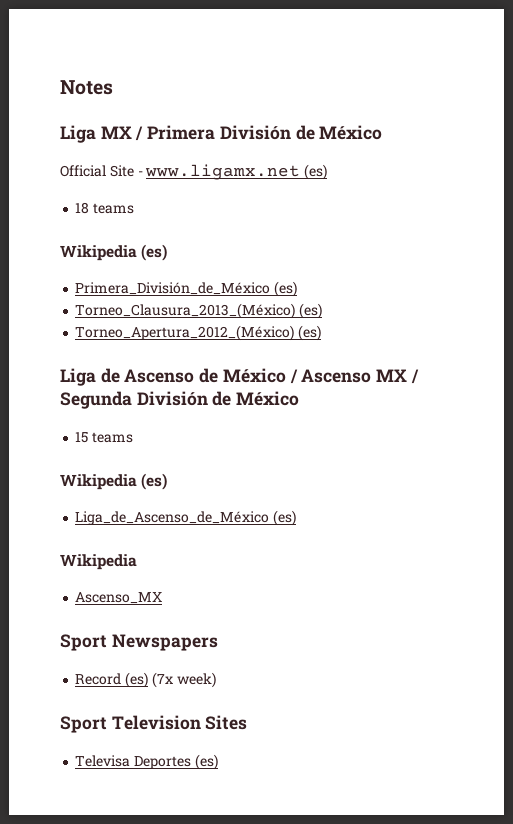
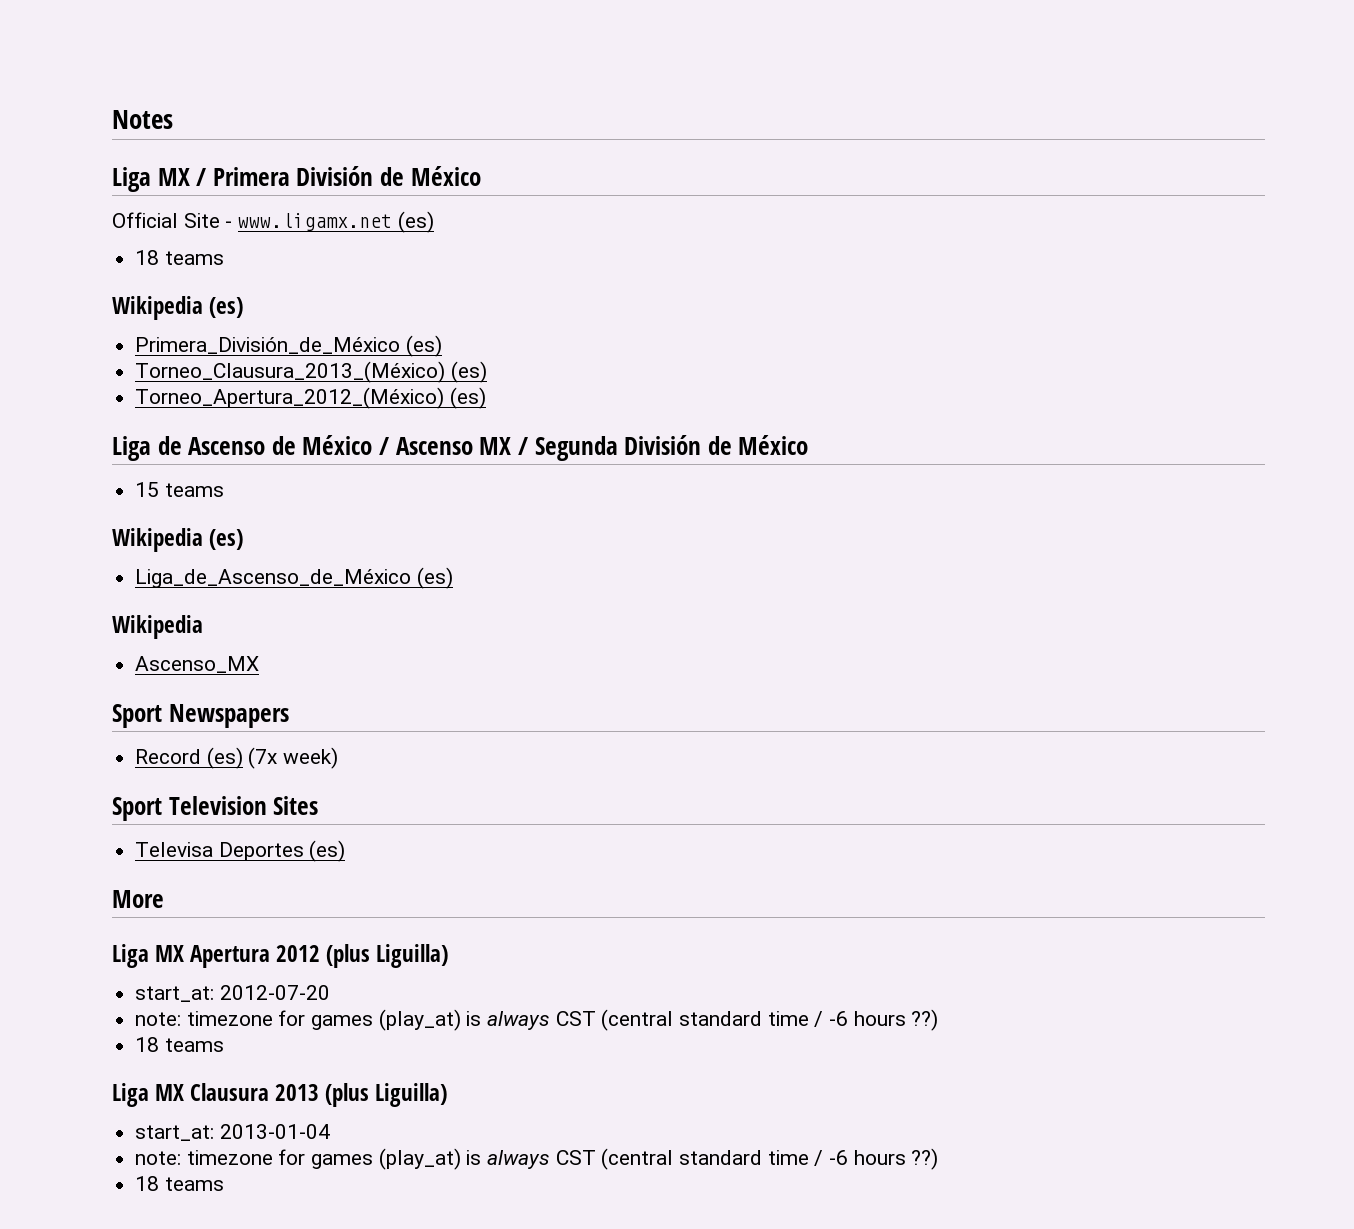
(218, 762) none -> [112,890,164,908] [112,944,449,968] [135,985,330,1002] [135,1009,939,1031] [135,1037,224,1052] [112,1083,448,1107] [135,1124,330,1141] [135,1148,939,1170] [135,1176,224,1191] // More // Liga MX Apertura 2012 (plus Liguilla) // start_at: 2012-07-20 // note: timezone for games (play_at) is always CST (central standard time / -6 hours ??) // 18 teams // Liga MX Clausura 2013 (plus Liguilla) // start_at: 2013-01-04 // note: timezone for games (play_at) is always CST (central standard time / -6 hours ??) // 18 teams

